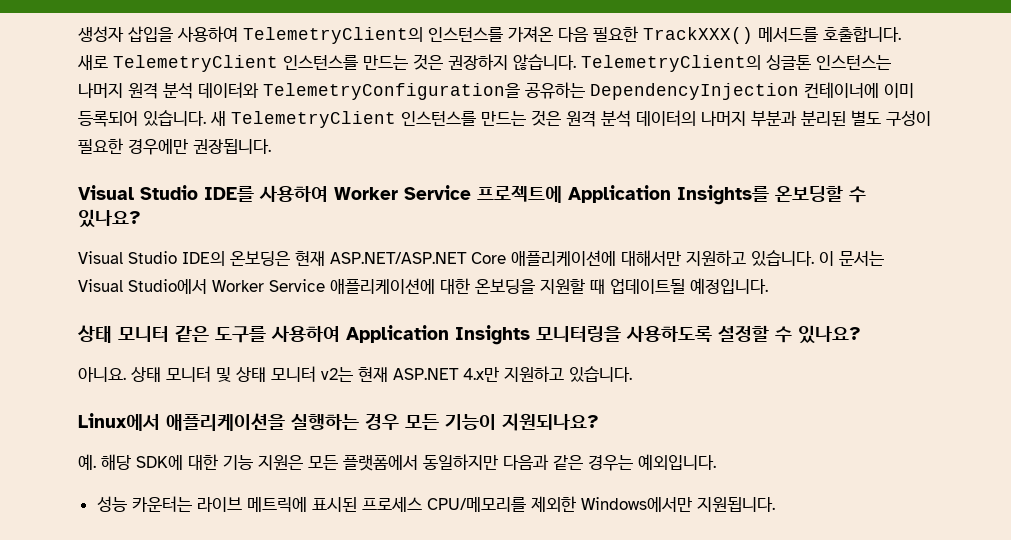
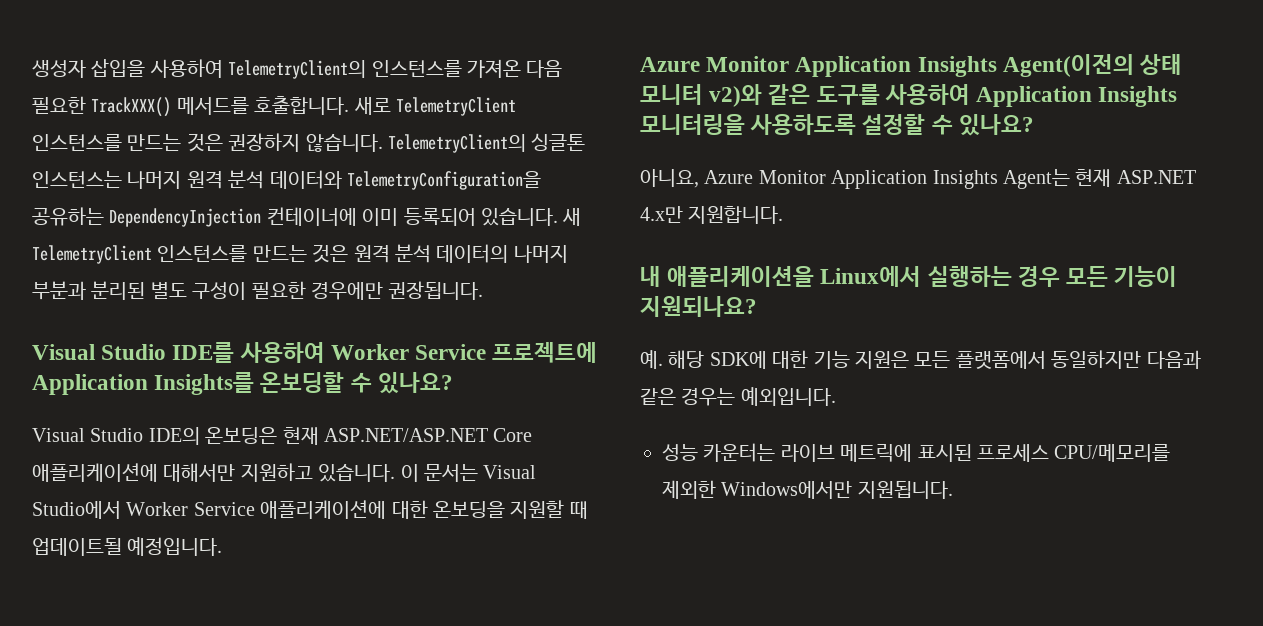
[77,325,169,343] 상태 모니터 -> [640,54,1183,77] [640,84,763,107] Azure Monitor Application Insights Agent(이전의 상태 모니터 v2)와
[78,366,632,382] [78,413,285,431] 아니요. 상태 모니터 및 상태 모니터 v2는 현재 ASP.NET 4.x만 지원하고 있습니다. // Linux에서 애플리케이션을 -> [640,169,1196,189] [640,206,784,224] [640,266,922,287] 아니요, Azure Monitor Application Insights Agent는 현재 ASP.NET 4.x만 지원합니다. // 내 애플리케이션을 Linux에서

